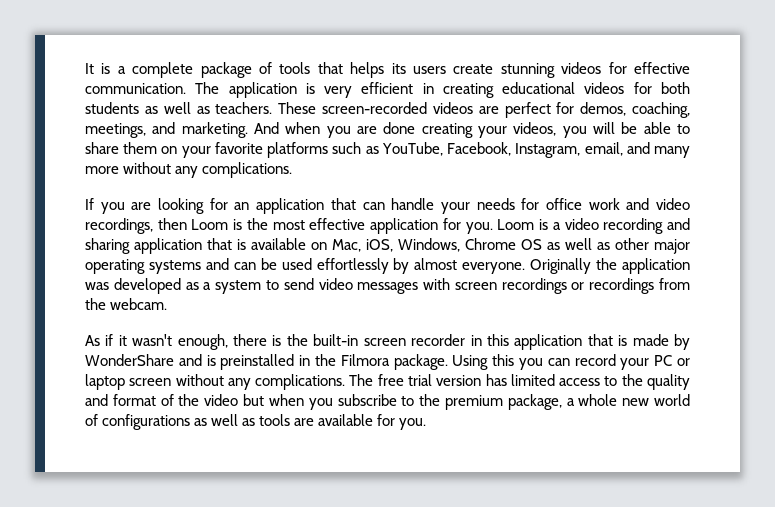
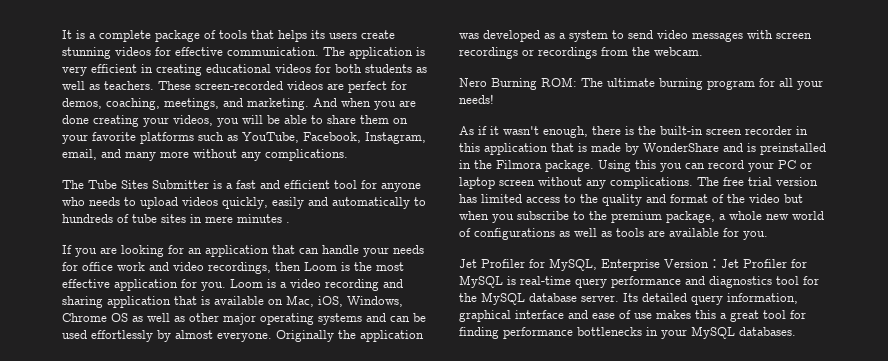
(293, 170) none -> [62,180,421,192] [62,197,426,209] [62,214,290,223] // The Tube Sites Submitter is a fast and efficient tool for anyone who needs to upload videos quickly, easily and automatically to hundreds of tube sites in mere minutes .
(168, 304) none -> [459,77,823,90] [459,94,494,104] // Nero Burning ROM: The ultimate burning program for all your needs!
(427, 424) none -> [459,258,807,271] [459,275,819,288] [459,292,798,305] [459,310,806,322] [459,326,796,339] // Jet Profiler for MySQL, Enterprise Version：Jet Profiler for MySQL is real-time query performance and diagnostics tool for the MySQL database server. Its detailed query information, graphical interface and ease of use makes this a great tool for finding performance bottlenecks in your MySQL databases.

